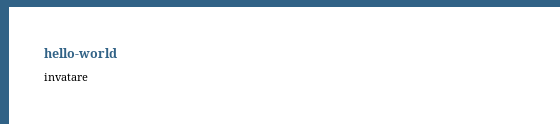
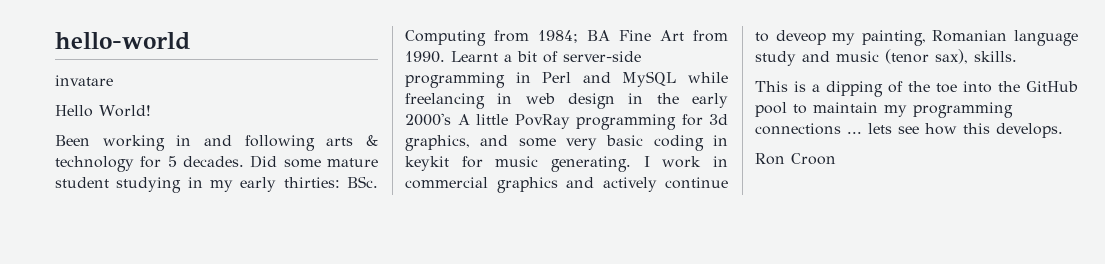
(88, 77) none -> [55,105,151,117] [55,135,378,151] [55,155,378,172] [55,176,379,193] [405,30,728,46] [405,51,641,63] [405,71,728,88] [405,93,728,109] [405,113,728,130] [405,135,728,151] [405,156,728,172] [405,177,728,193] [755,30,1078,46] [755,49,1017,66] [755,81,1078,97] [755,102,1013,118] [755,123,1063,138] [755,153,836,165] // Hello World! // Been working in and following arts & technology for 5 decades. Did some mature student studying in my early thirties: BSc. Computing from 1984; BA Fine Art from 1990. Learnt a bit of server-side programming in Perl and MySQL while freelancing in web design in the early 2000's A little PovRay programming for 3d graphics, and some very basic coding in keykit for music generating. I work in commercial graphics and actively continue to deveop my painting, Romanian language study and music (tenor sax), skills. // This is a dipping of the toe into the GitHub pool to maintain my programming connections ... lets see how this develops. // Ron Croon

